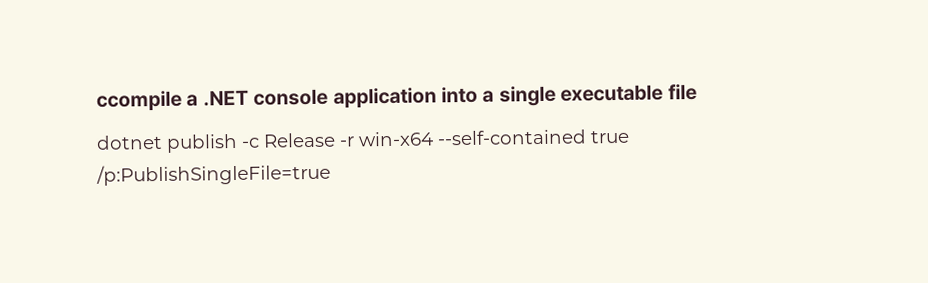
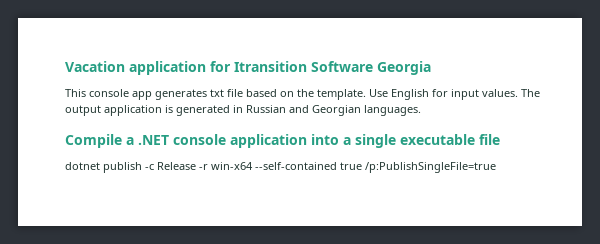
[96,90,182,111] ccompile -> [65,61,431,75] [65,89,540,100] [65,105,421,116] [65,134,122,148] Vacation application for Itransition Software Georgia // This console app generates txt file based on the template. Use English for input values. The output application is generated in Russian and Georgian languages. // Compile

